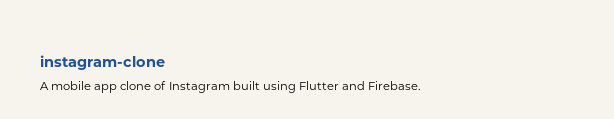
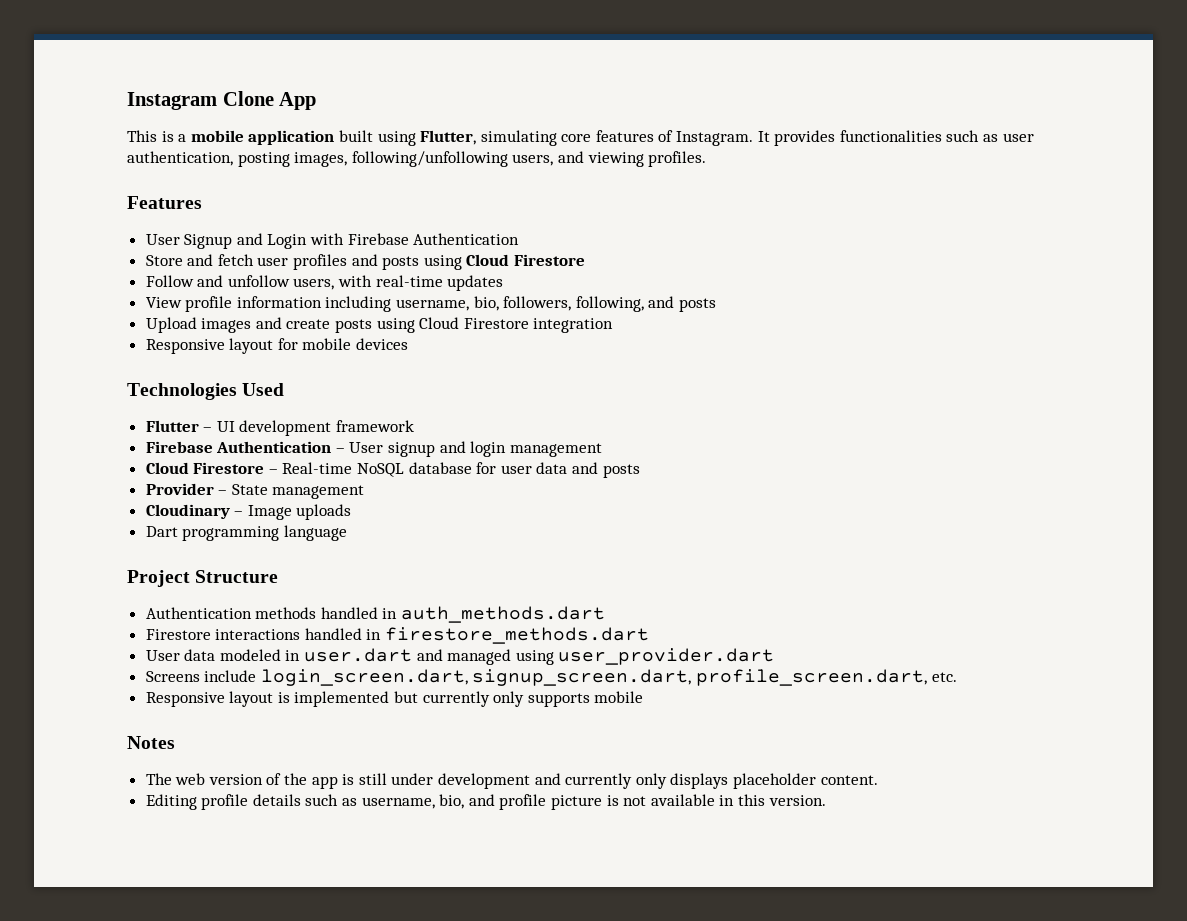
[40,55,165,70] [40,81,421,93] instagram-clone // A mobile app clone of Instagram built using Flutter and Firebase. -> [127,91,317,110] [127,130,1034,146] [127,151,707,167] [127,196,202,209] [145,233,520,249] [145,254,586,270] [145,275,504,291] [145,296,717,312] [145,317,614,333] [145,338,409,354] [127,383,285,400] [145,420,415,436] [145,441,602,457] [145,462,640,478] [145,483,365,499] [145,504,352,520] [145,525,347,541] [127,570,279,587] [145,606,606,623] [145,627,650,644] [145,648,775,665] [145,669,957,686] [145,691,644,707] [127,736,175,749] [145,773,878,789] [145,794,826,810] Instagram Clone App // This is a mobile application built using Flutter, simulating core features of Instagram. It provides functionalities such as user authentication, posting images, following/unfollowing users, and viewing profiles. // Features // User Signup and Login with Firebase Authentication // Store and fetch user profiles and posts using Cloud Firestore // Follow and unfollow users, with real-time updates // View profile information including username, bio, followers, following, and posts // Upload images and create posts using Cloud Firestore integration // Responsive layout for mobile devices // Technologies Used // Flutter – UI development framework // Firebase Authentication – User signup and login management // Cloud Firestore – Real-time NoSQL database for user data and posts // Provider – State management // Cloudinary – Image uploads // Dart programming language // Project Structure // Authentication methods handled in auth_methods.dart // Firestore interactions handled in firestore_methods.dart // User data modeled in user.dart and managed using user_provider.dart // Screens include login_screen.dart, signup_screen.dart, profile_screen.dart, etc. // Responsive layout is implemented but currently only supports mobile // Notes // The web version of the app is still under development and currently only displays placeholder content. // Editing profile details such as username, bio, and profile picture is not available in this version.

